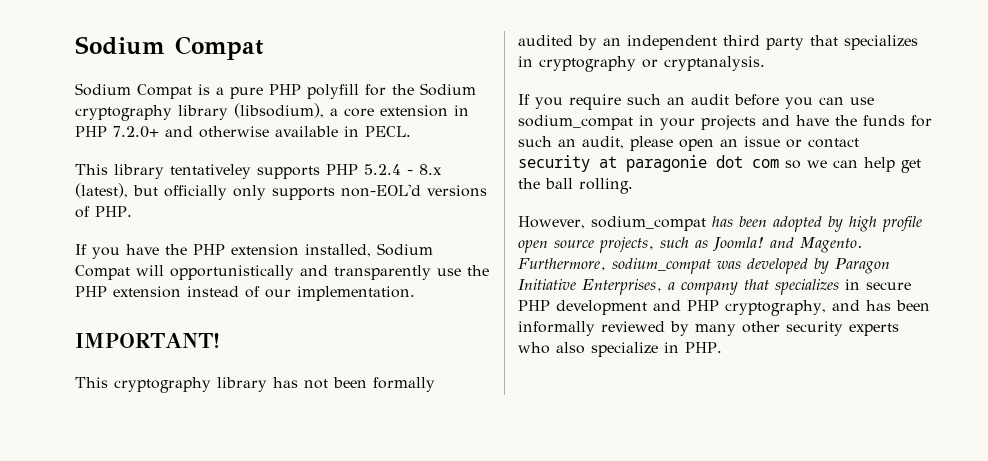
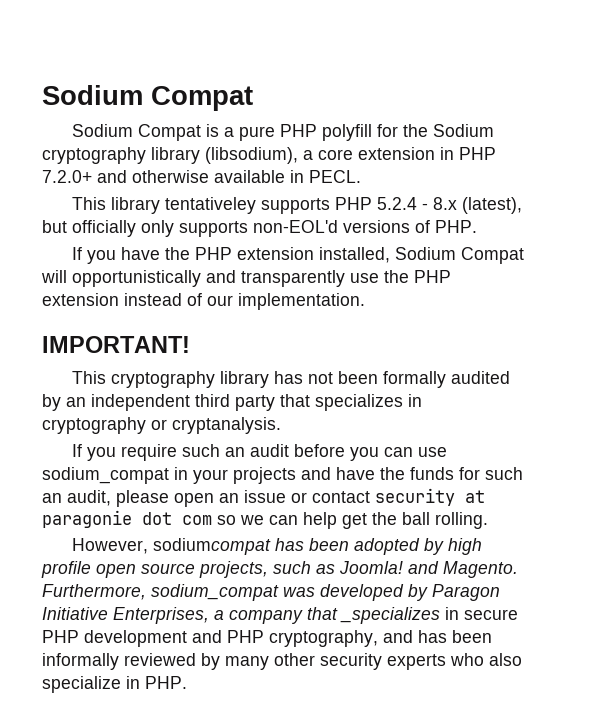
[591,216,706,231] sodium_compat -> [152,538,271,555] sodiumcompat
[775,279,839,295] specializes -> [340,607,440,624] _specializes

